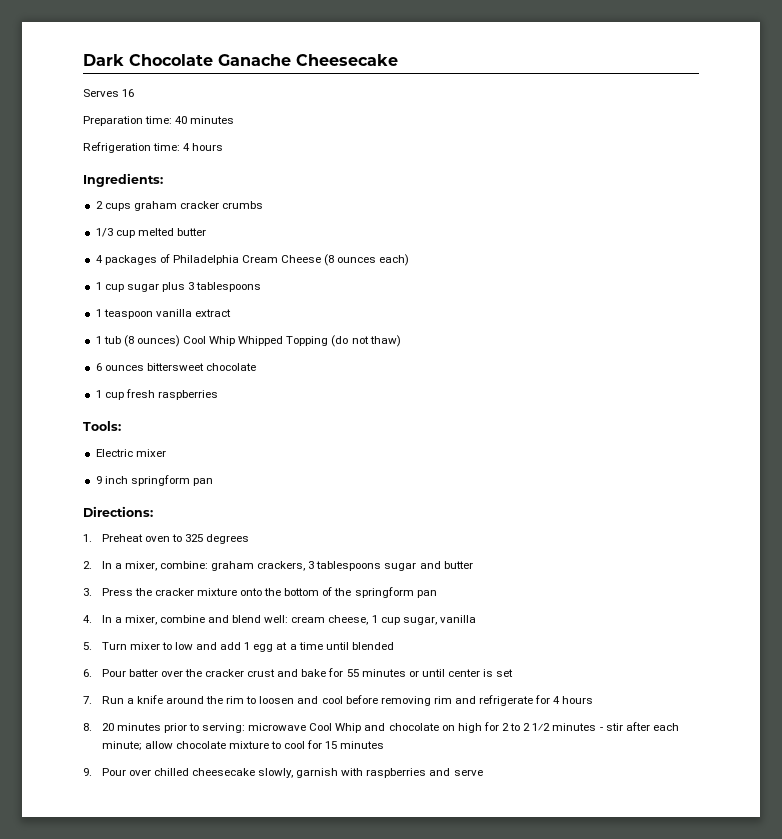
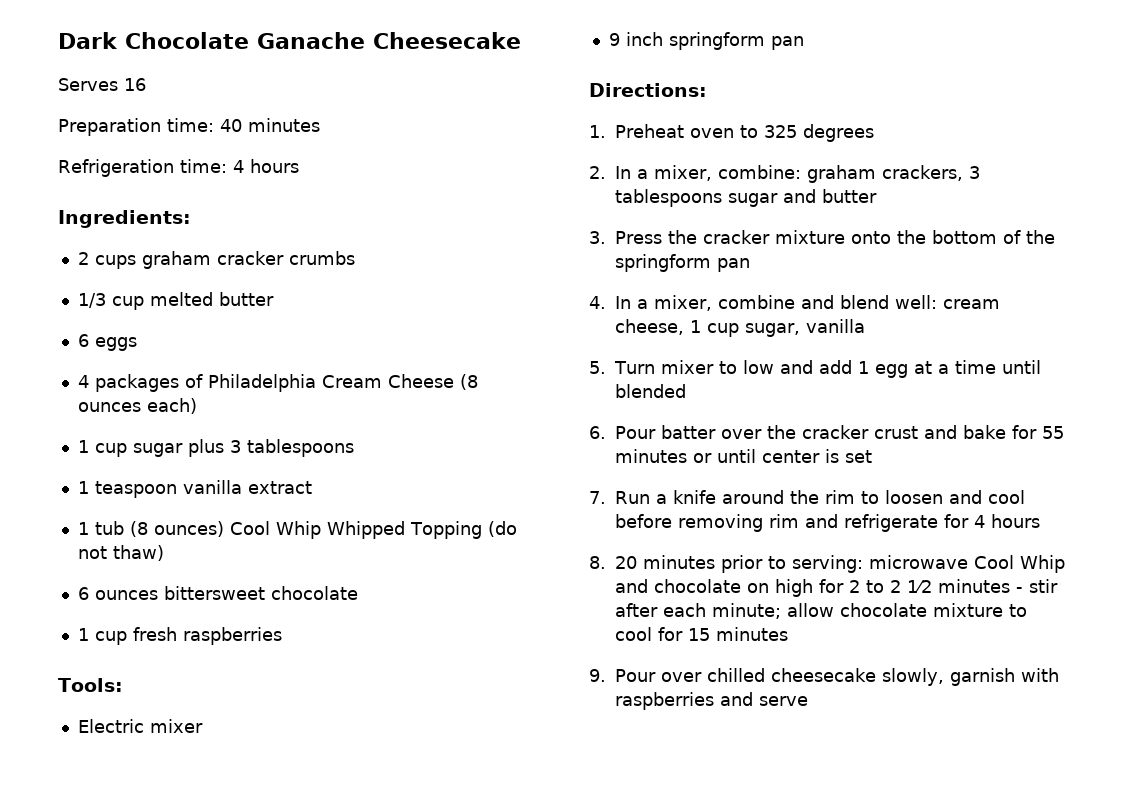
(206, 232) none -> [77,334,137,351] // 6 eggs

